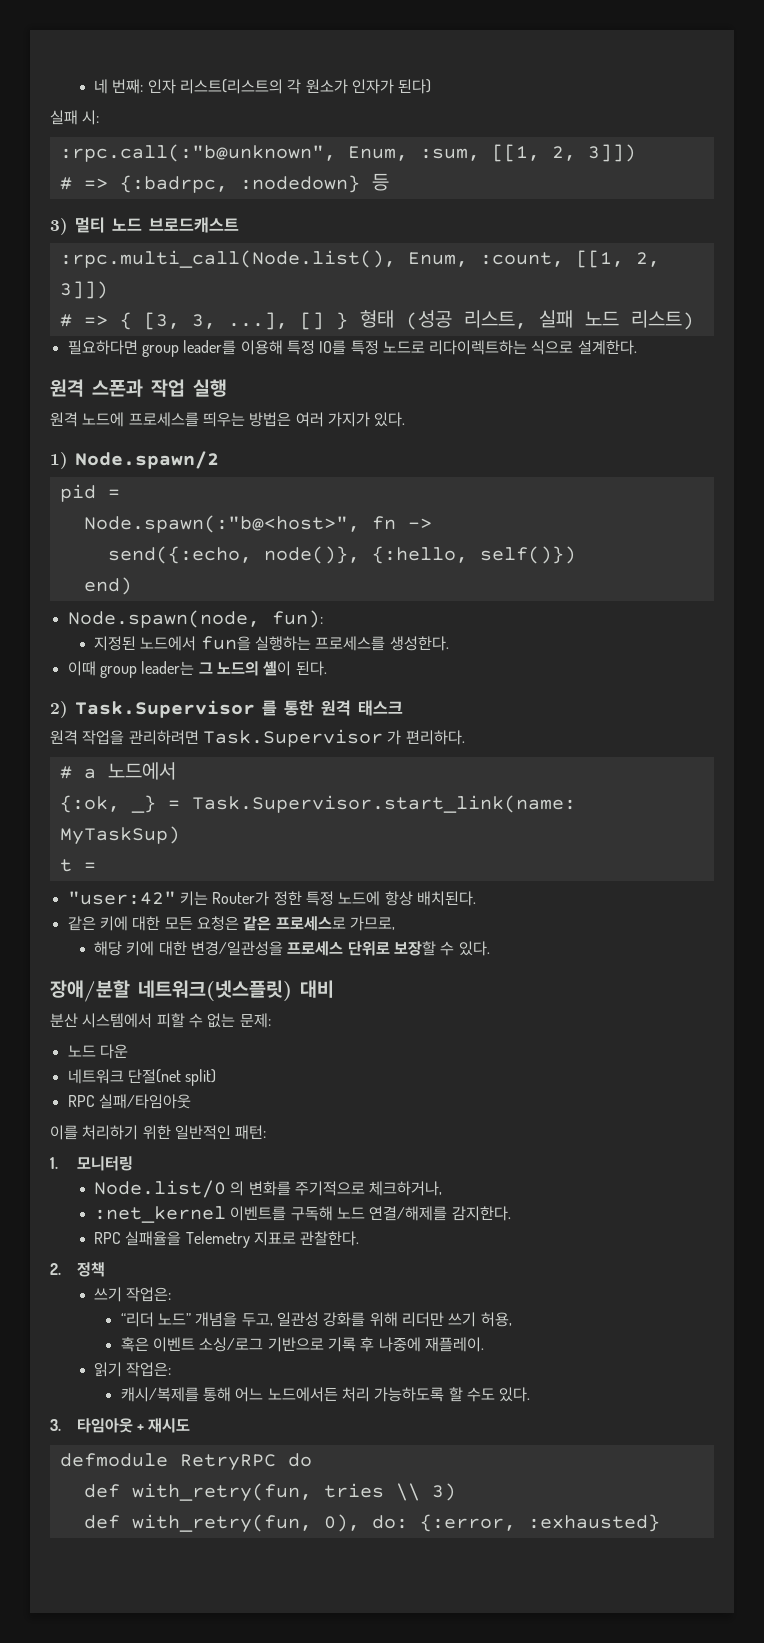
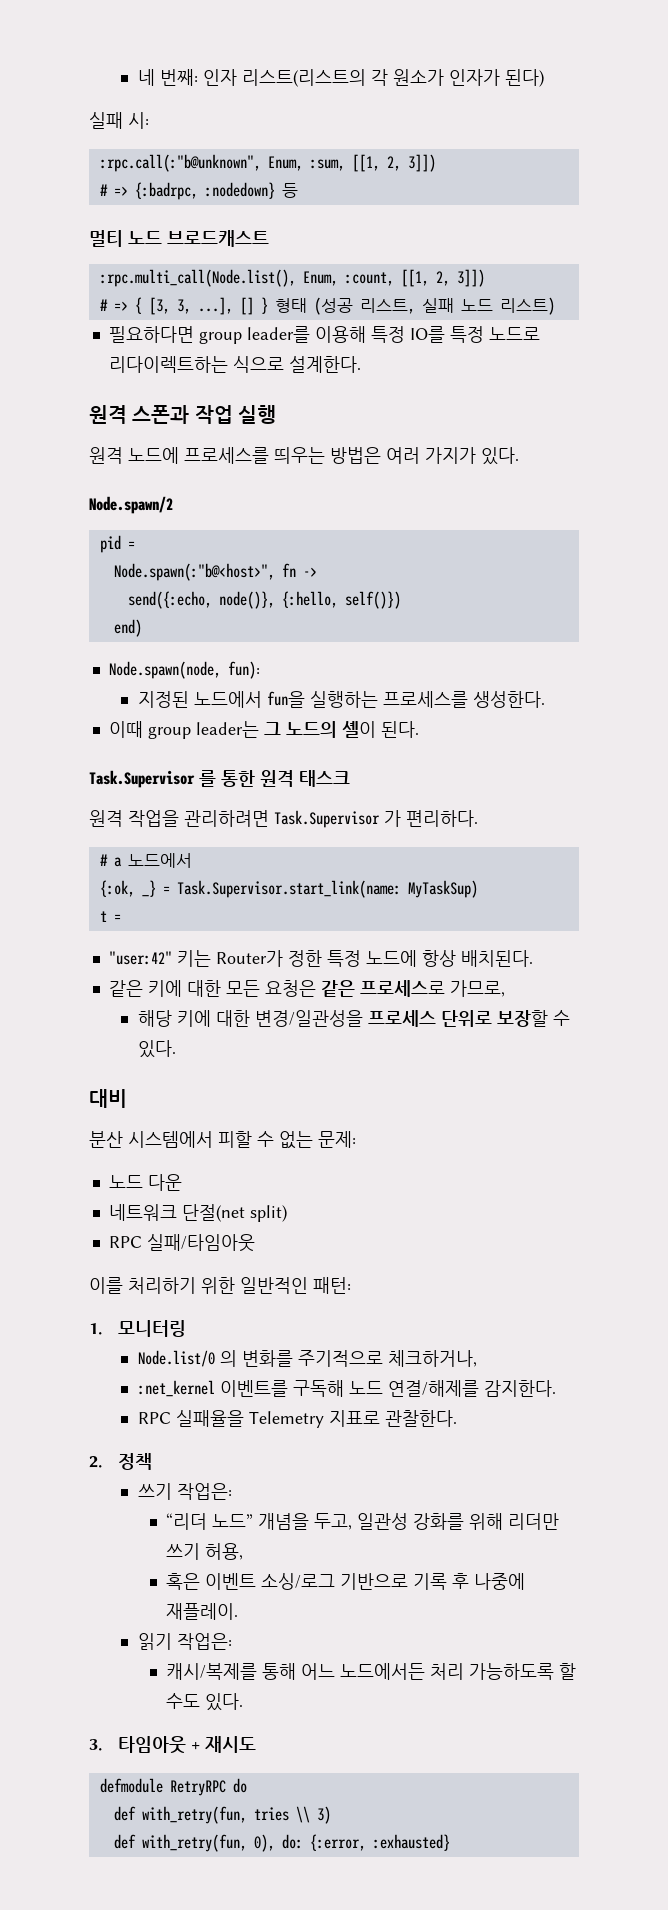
[50,218,68,235] 3) -> (298, 190) none
[50,452,68,469] 1) -> (519, 456) none
[50,701,68,718] 2) -> (419, 729) none
[50,980,292,1002] 장애/분할 네트워크(넷스플릿) -> (176, 1049) none

